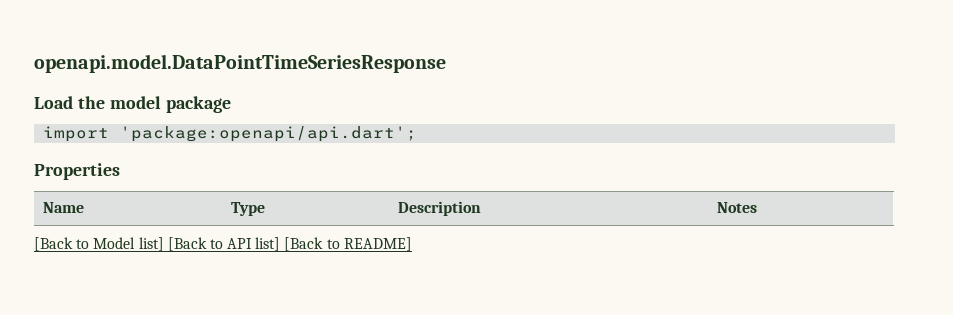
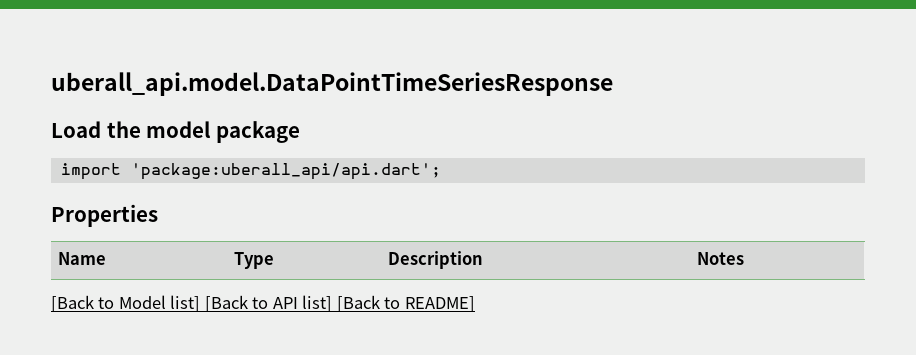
[34,54,446,73] openapi.model.DataPointTimeSeriesResponse -> [51,72,613,96] uberall_api.model.DataPointTimeSeriesResponse
[120,126,418,142] 'package:openapi/api.dart'; -> [130,163,441,180] 'package:uberall_api/api.dart';

